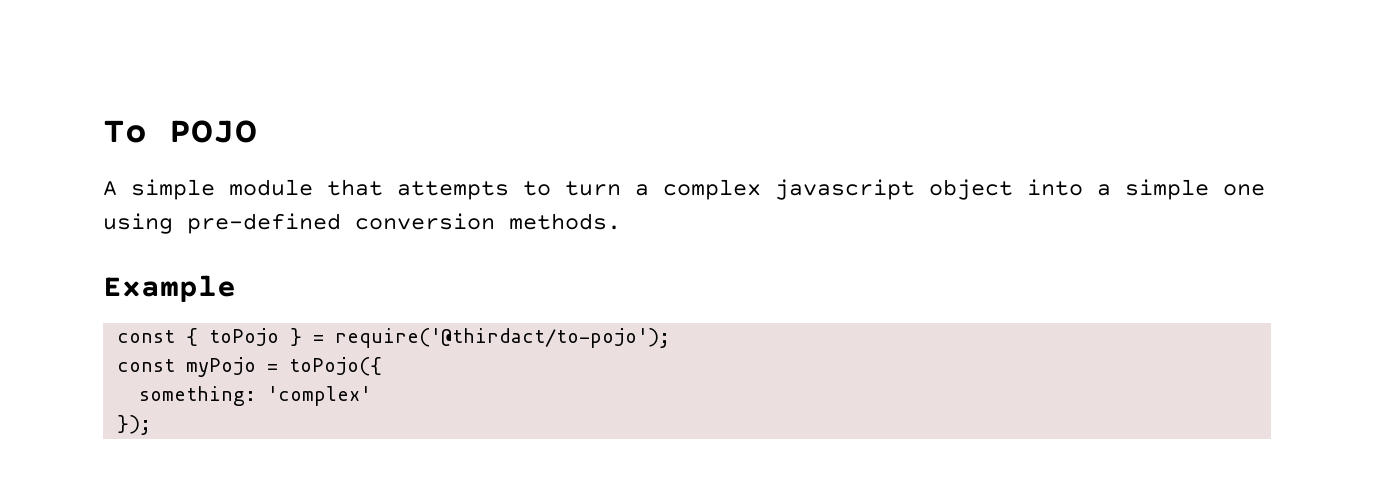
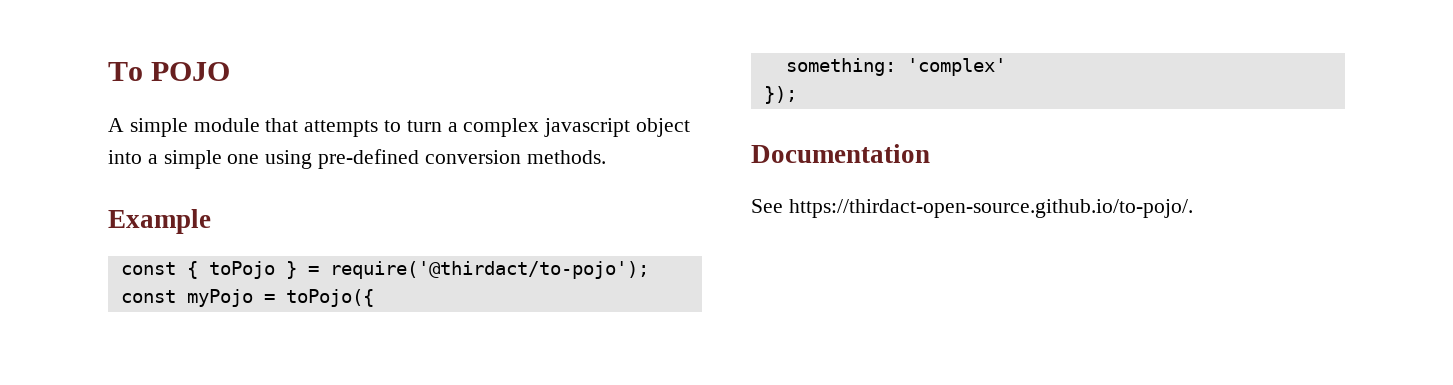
(152, 425) none -> [751,144,930,163] [751,199,1193,218] // Documentation // See https://thirdact-open-source.github.io/to-pojo/.

